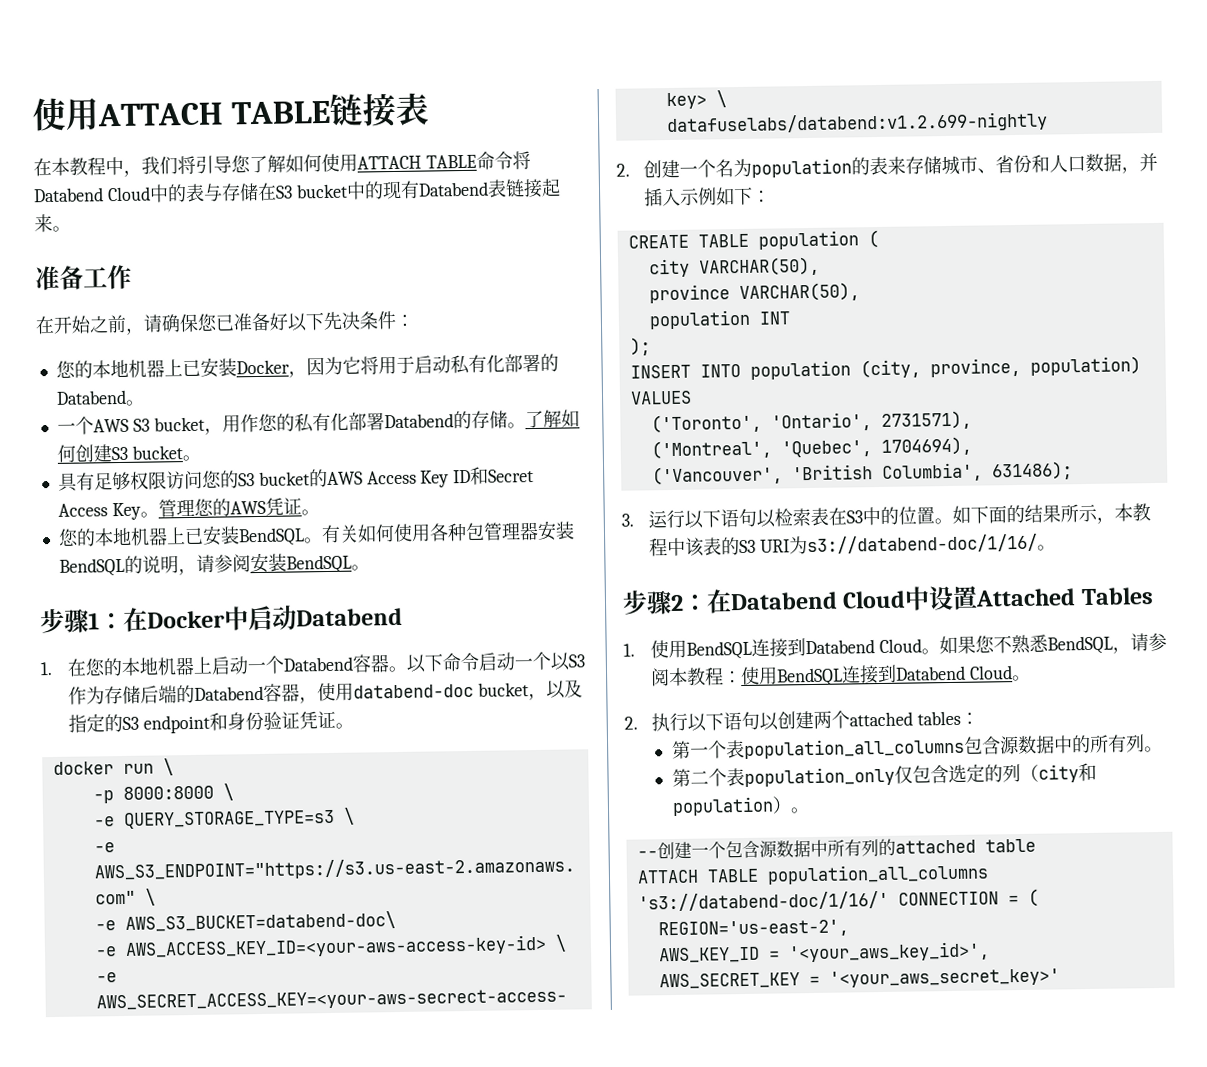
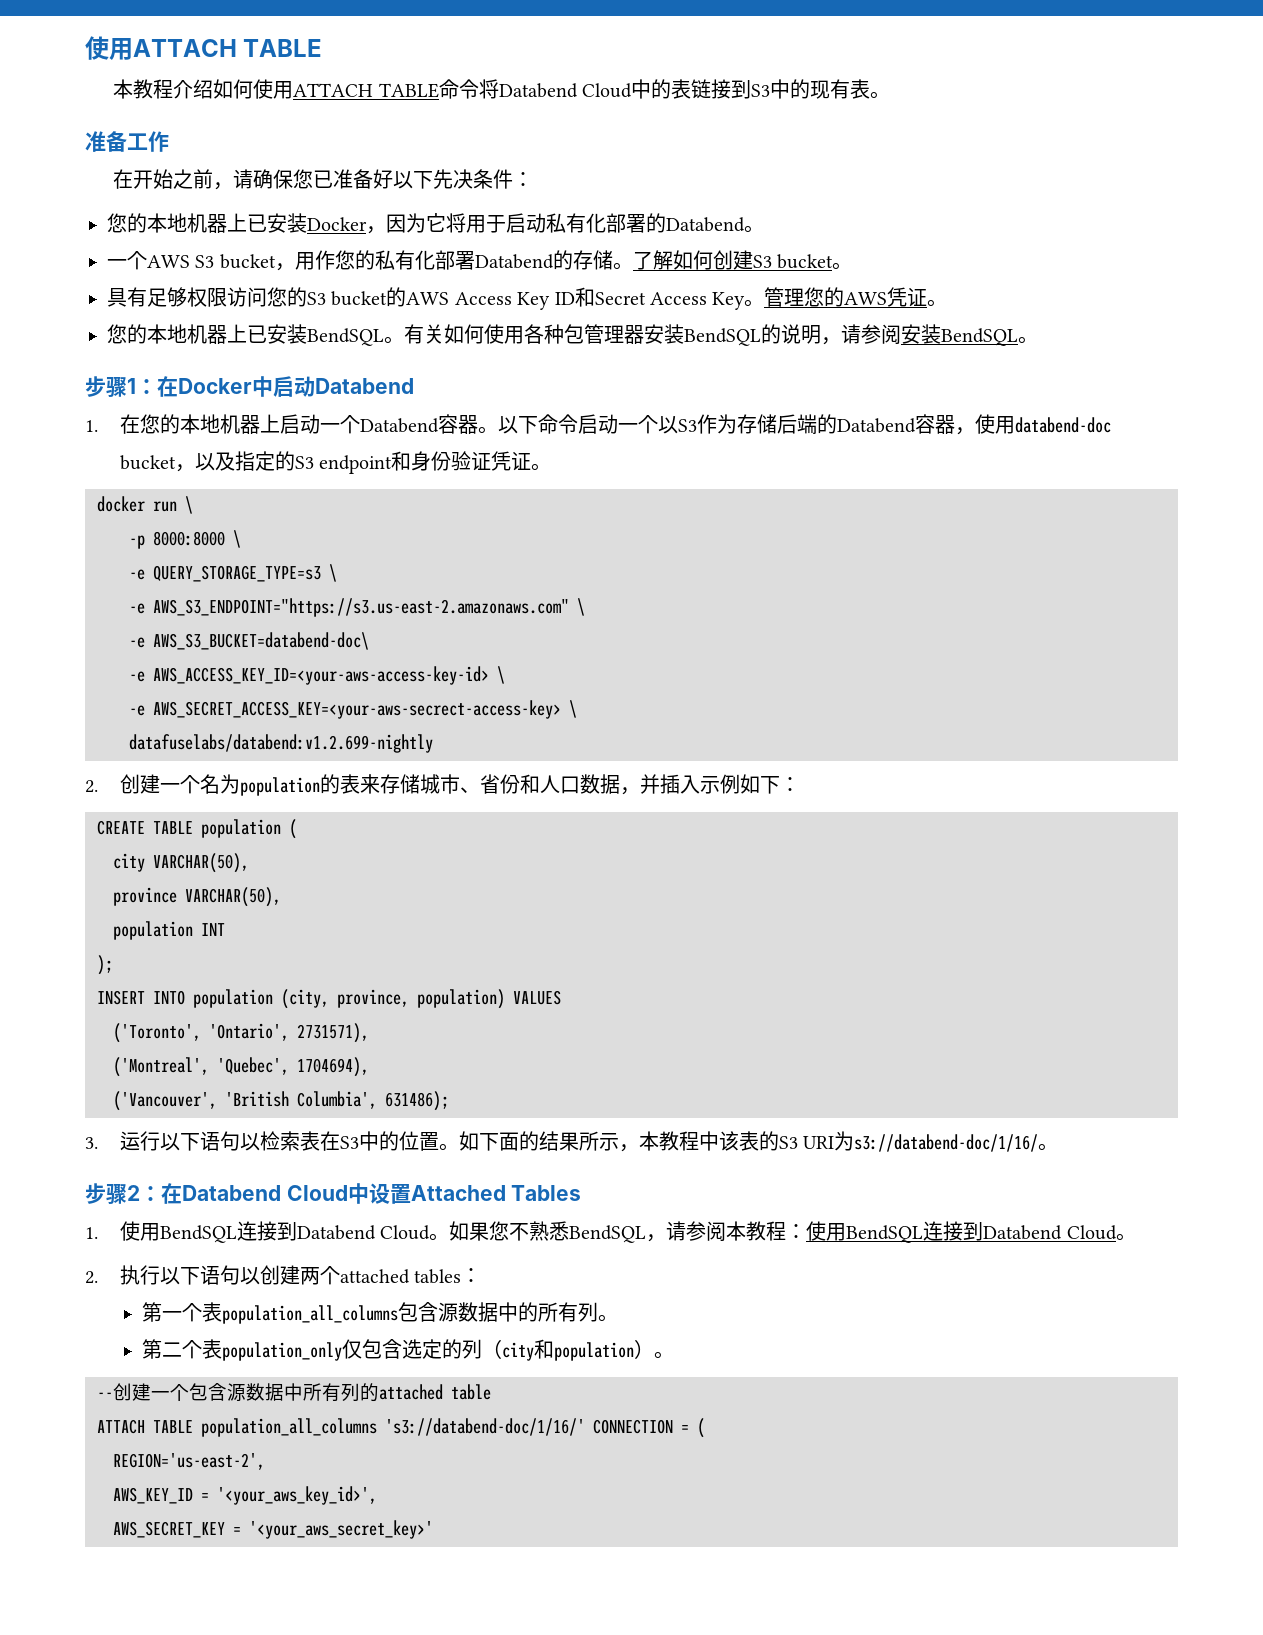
[32,92,430,132] [33,154,286,177] 使用ATTACH TABLE链接表 // 在本教程中，我们将引导您了解 -> [85,36,323,60] [113,79,214,99] 使用ATTACH TABLE // 本教程介绍
[202,178,561,202] [34,213,53,233] 与存储在S3 bucket中的现有Databend表链接起来 -> [690,79,870,99] 链接到S3中的现有表

